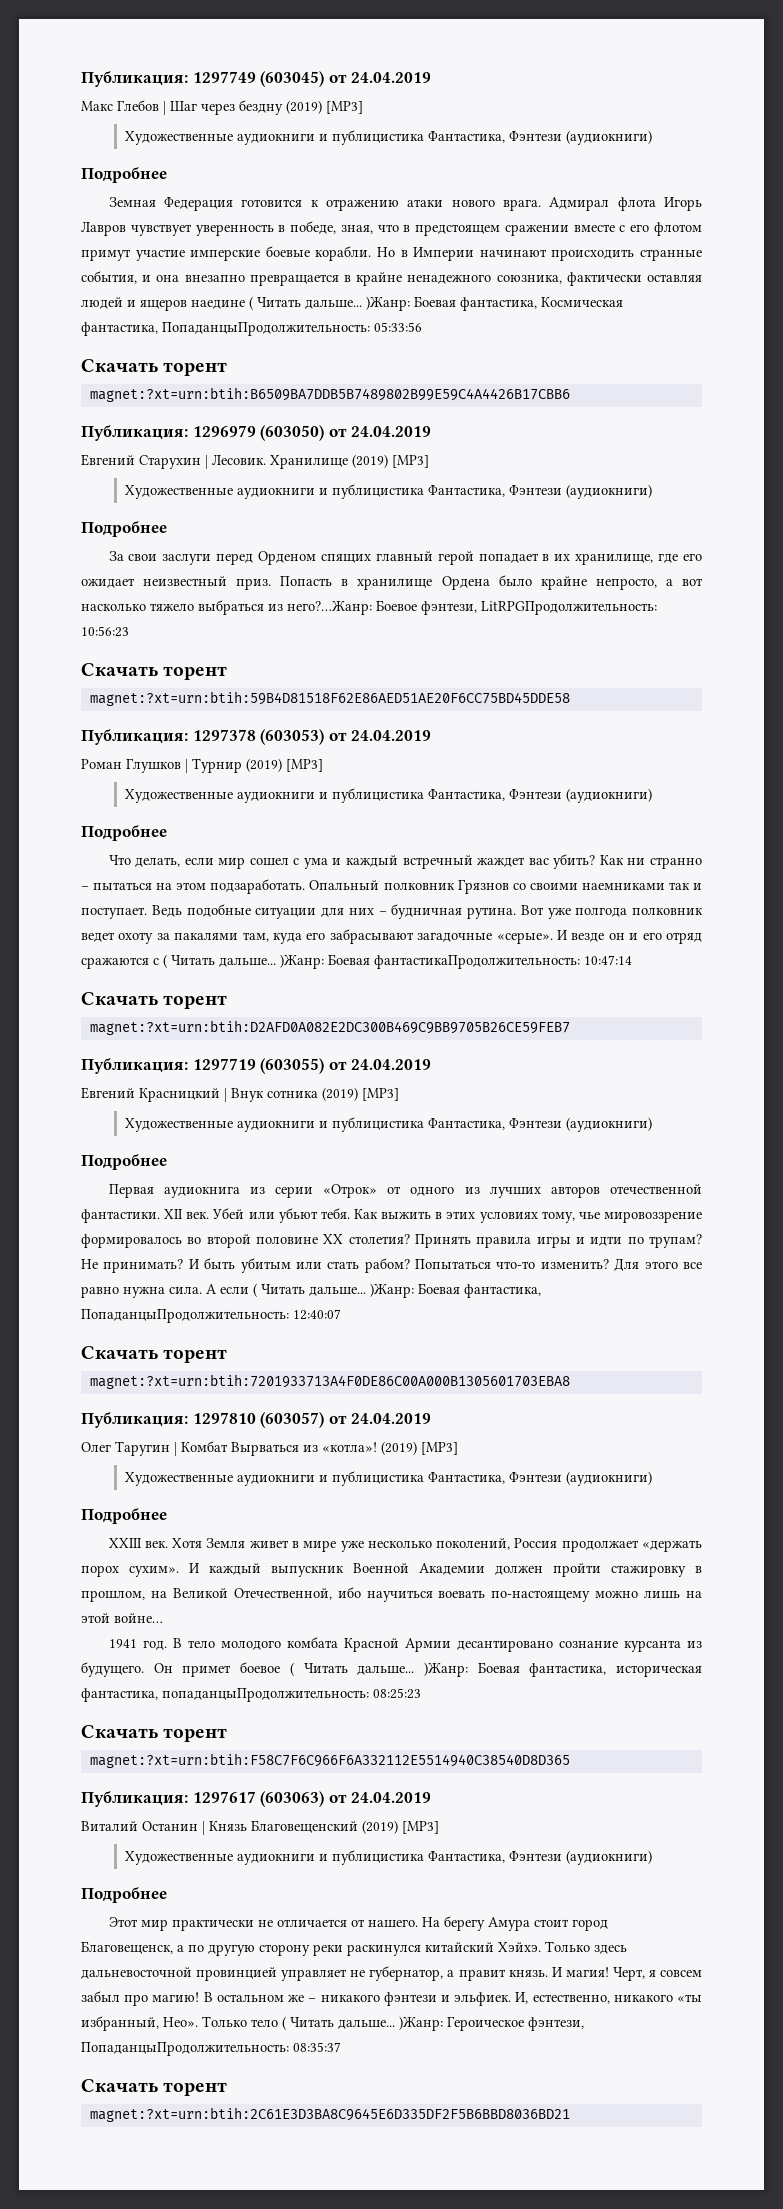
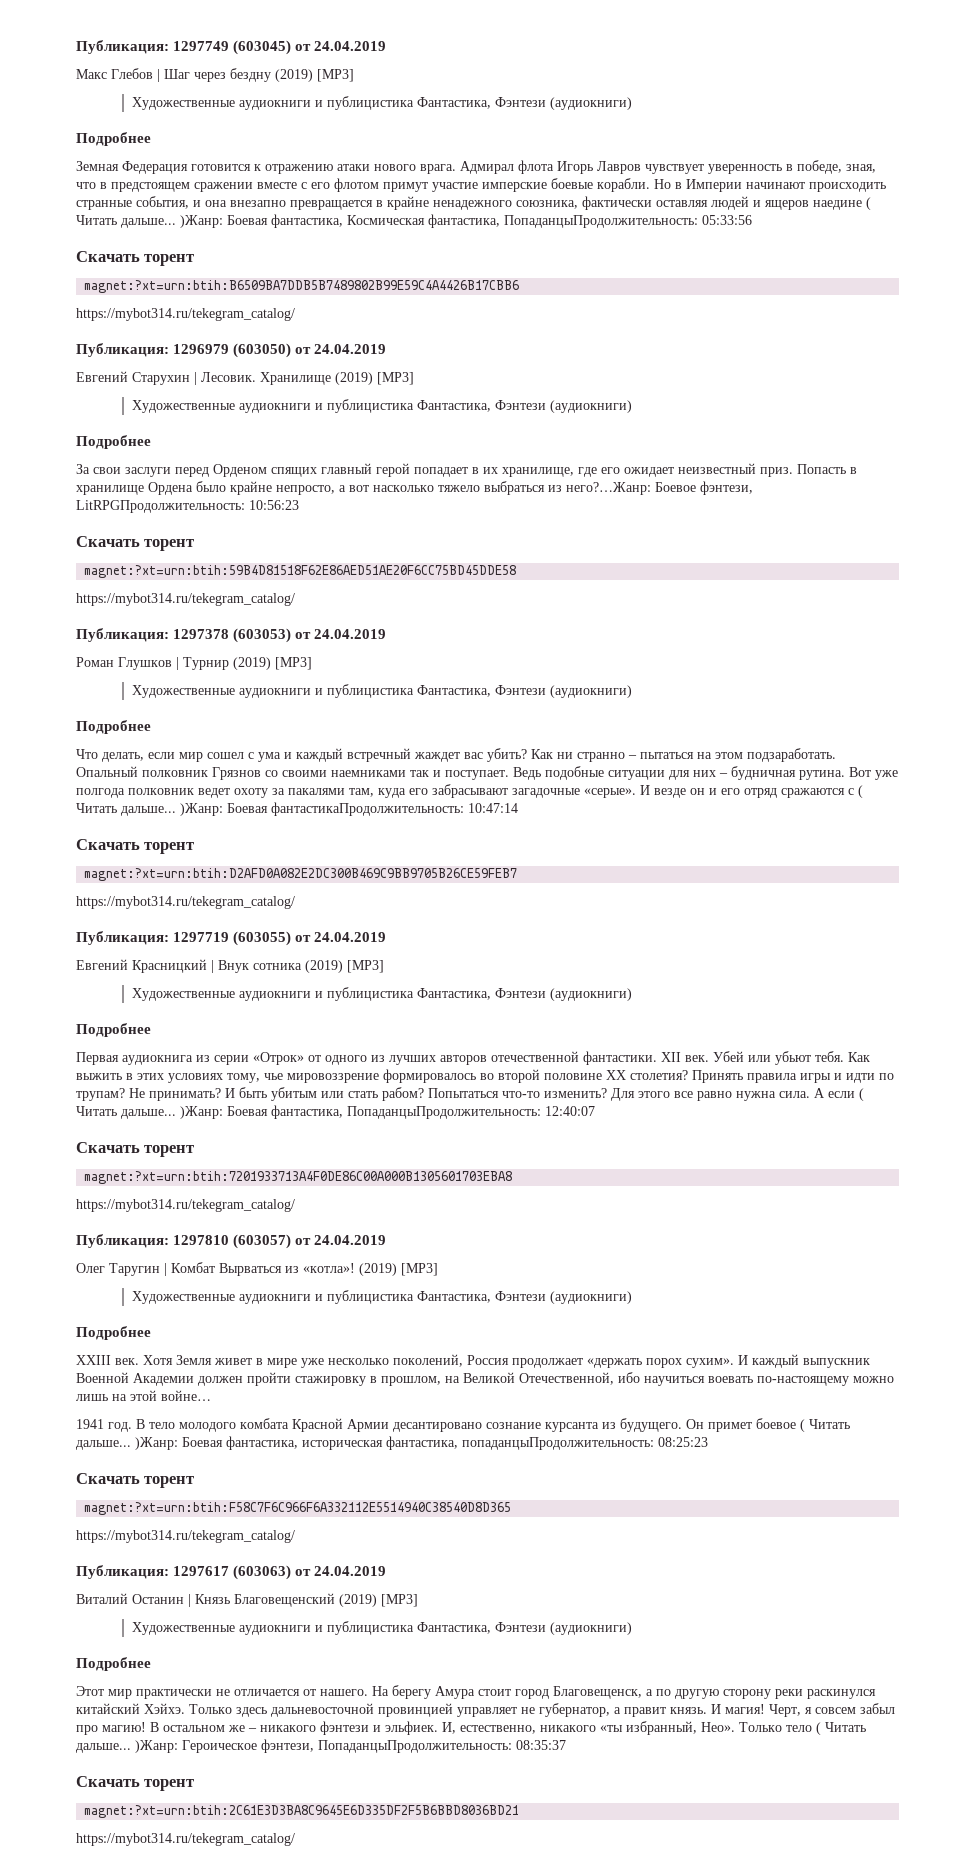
(570, 394) none -> [76,308,295,321] // https://mybot314.ru/tekegram_catalog/
(570, 698) none -> [76,593,295,606] // https://mybot314.ru/tekegram_catalog/
(570, 1027) none -> [76,896,295,909] // https://mybot314.ru/tekegram_catalog/
(570, 1381) none -> [76,1199,295,1212] // https://mybot314.ru/tekegram_catalog/
(570, 1760) none -> [76,1530,295,1543] // https://mybot314.ru/tekegram_catalog/
(570, 2114) none -> [76,1833,295,1846] // https://mybot314.ru/tekegram_catalog/

